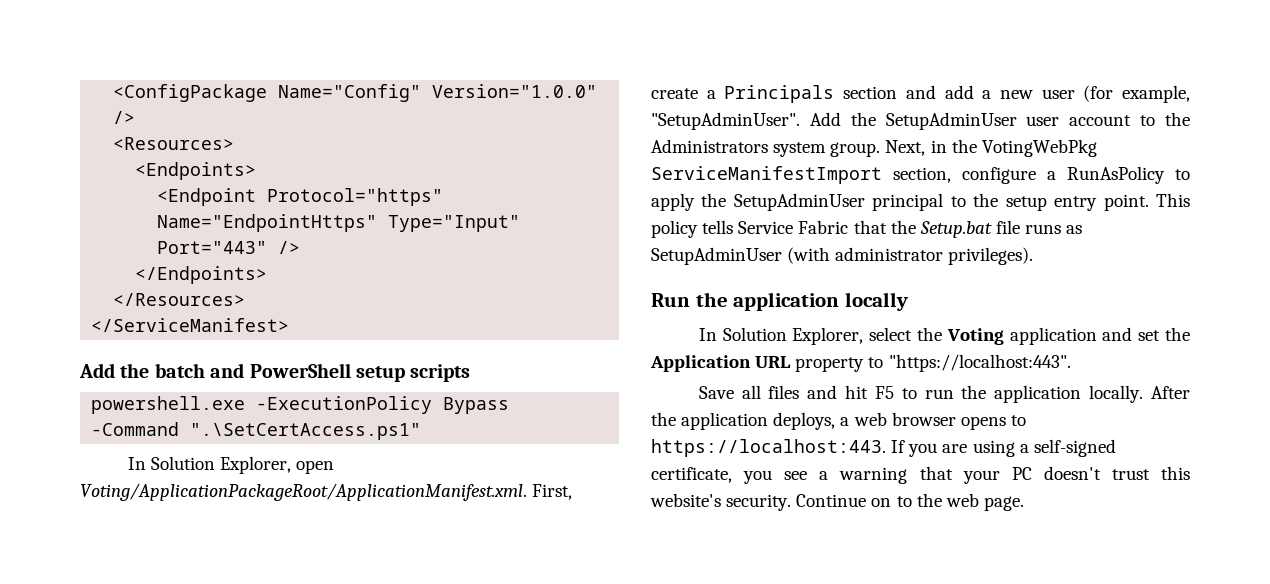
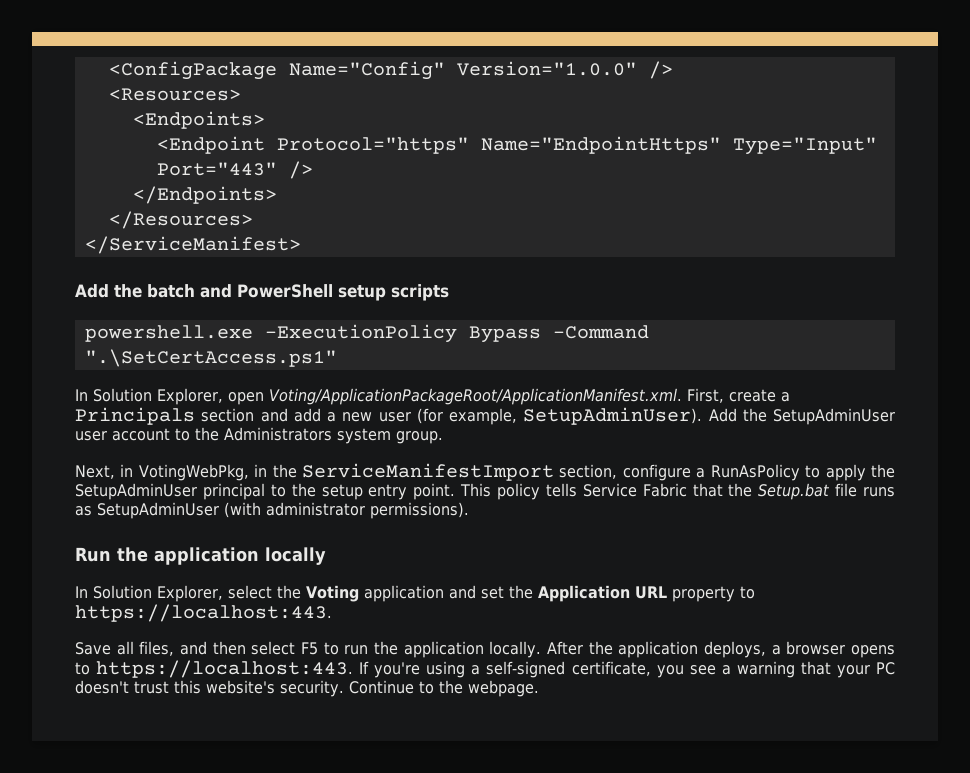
[651,112,800,130] "SetupAdminUser". -> [523,407,703,425] SetupAdminUser).
(881, 149) none -> (443, 437) //
[951,139,1097,157] the VotingWebPkg -> [138,464,297,481] VotingWebPkg, in the
[948,247,1034,265] privileges). -> [370,502,469,519] permissions).
[888,354,1071,372] "https://localhost:443". -> [75,604,332,622] https://localhost:443.
[768,385,869,399] files and hit -> [139,641,296,656] files, and then select
[853,412,887,426] web -> (781, 650) none
[908,443,968,457] you are -> [374,662,421,678] you're
[871,493,1024,511] on to the web page. -> [418,680,539,697] to the webpage.

